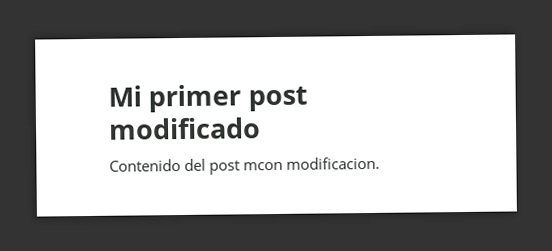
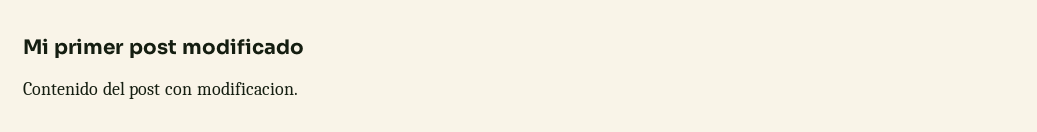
[243,161,284,171] mcon -> [165,86,193,95] con

